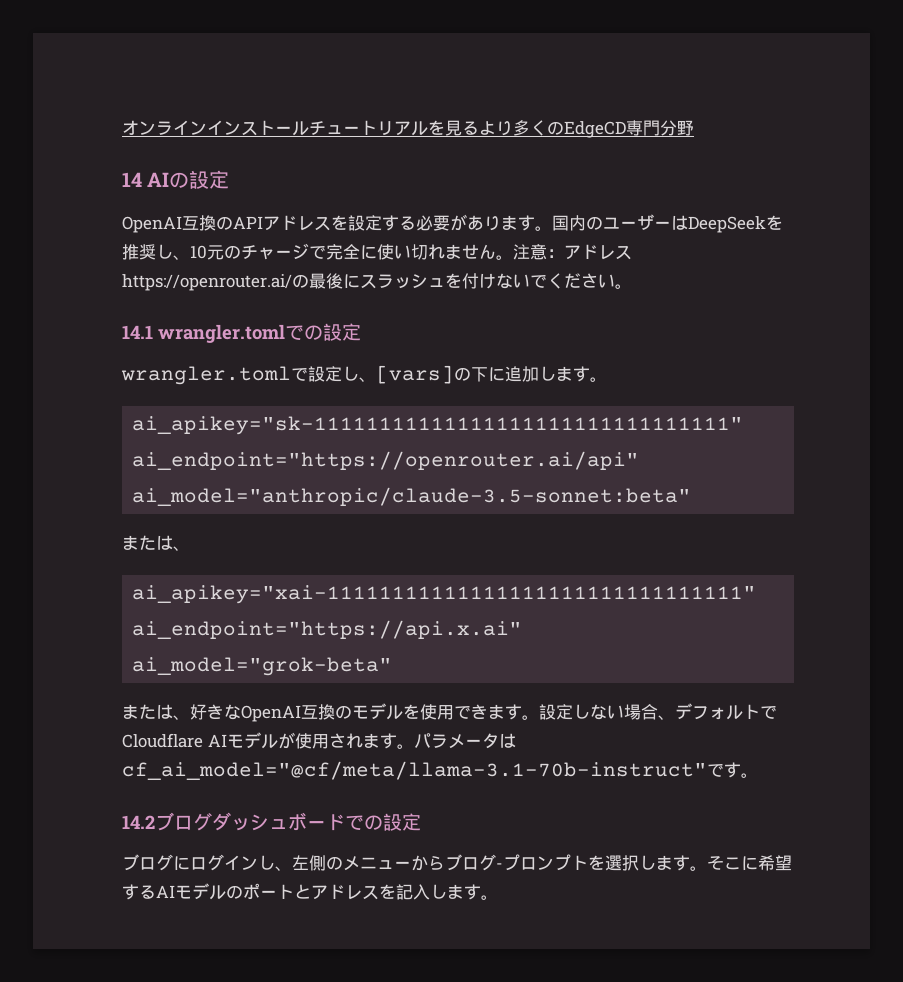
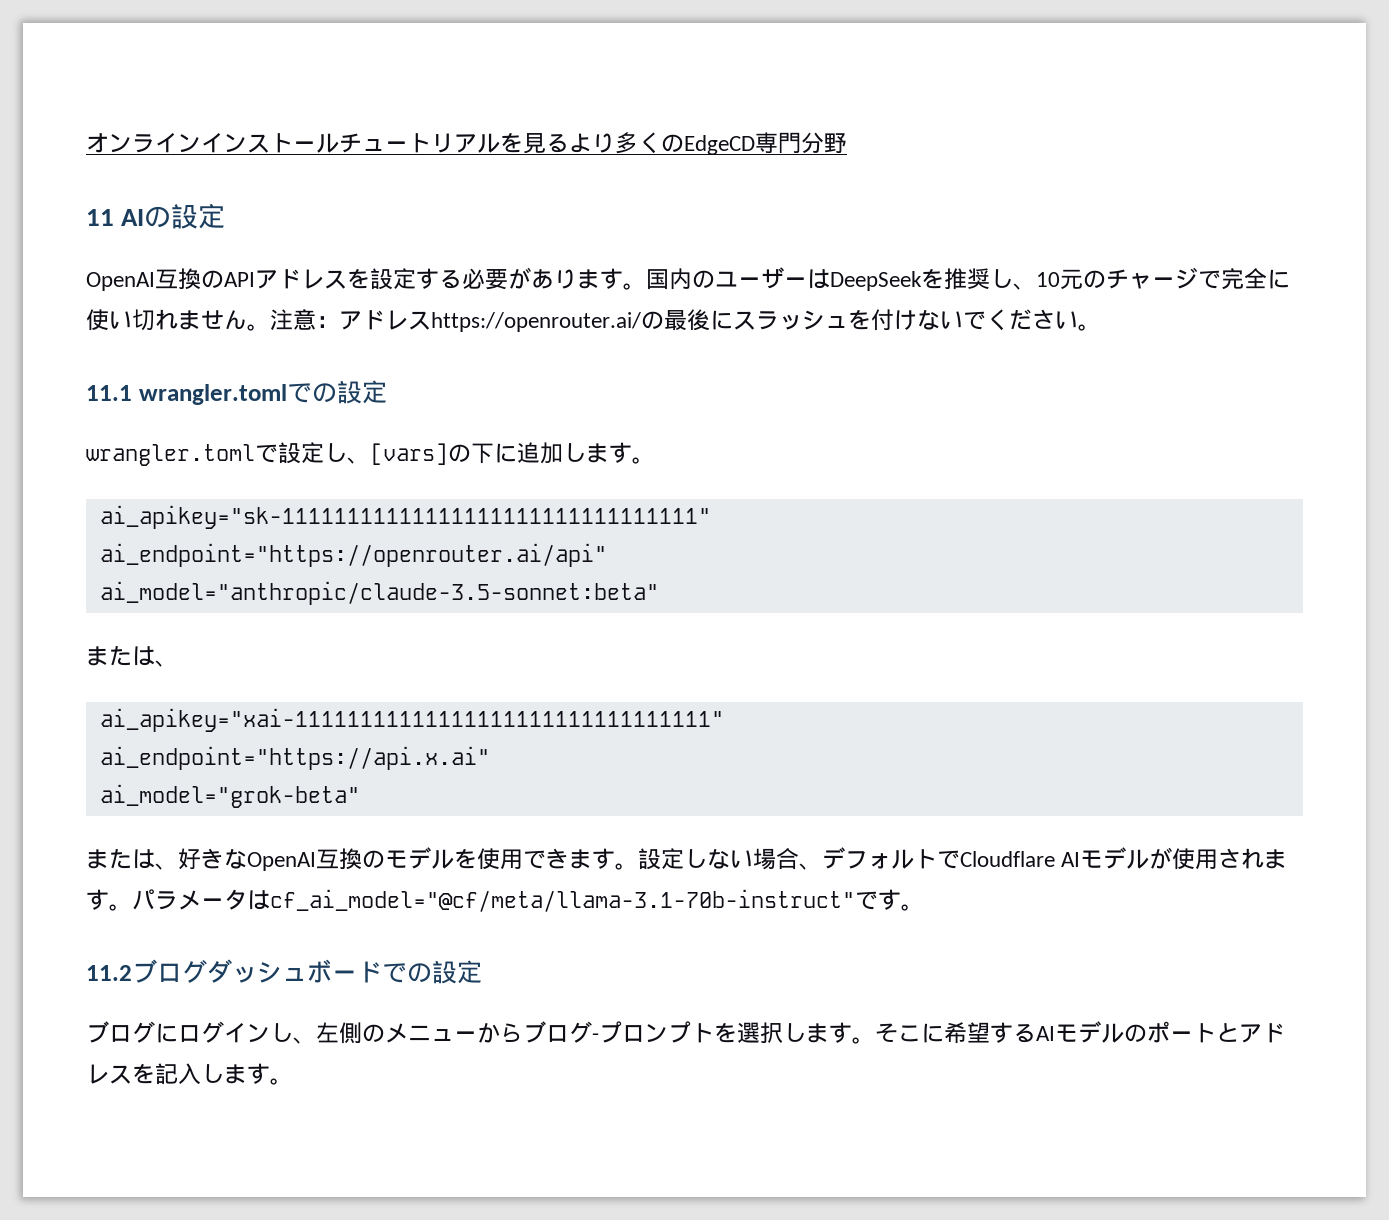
[122,172,142,187] 14 -> [86,209,114,226] 11
[122,325,153,339] 14.1 -> [86,385,132,401] 11.1
[122,815,155,829] 14.2 -> [86,965,132,981] 11.2

